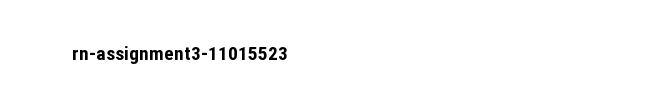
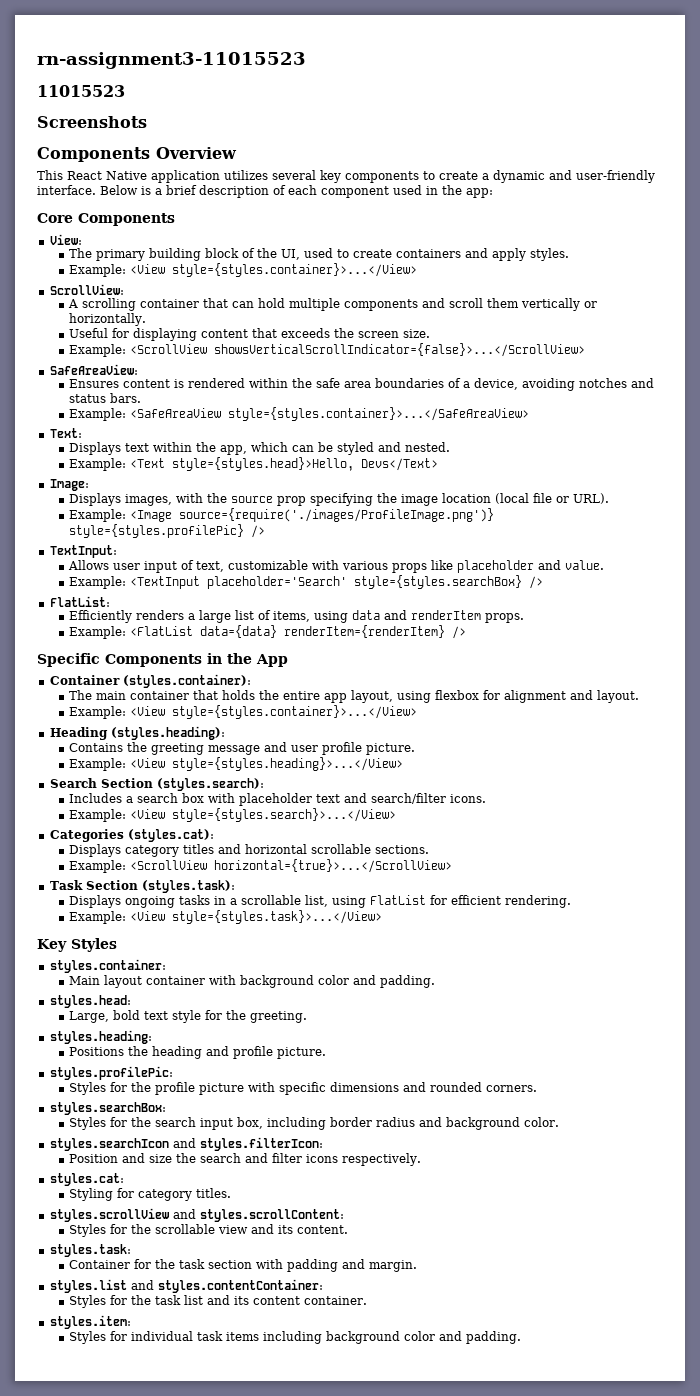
(288, 55) none -> [37,85,125,97] [37,116,147,128] [37,147,237,162] [37,170,655,183] [37,185,493,198] [37,213,175,226] [49,234,82,245] [68,248,569,261] [68,263,417,277] [49,284,124,295] [67,298,597,311] [68,313,146,326] [68,328,430,341] [68,343,585,357] [49,364,138,375] [68,378,654,391] [68,393,141,403] [68,407,529,421] [49,428,82,438] [68,442,450,455] [68,457,438,471] [49,479,89,491] [68,493,609,506] [68,508,494,522] [68,524,265,538] [49,545,117,558] [67,560,604,573] [68,575,543,589] [49,596,110,607] [68,610,524,623] [68,625,466,639] [37,653,288,667] [49,674,251,688] [68,690,639,703] [68,705,417,719] [49,726,225,740] [68,742,415,755] [68,757,403,771] [49,778,264,791] [68,793,486,806] [68,808,396,822] [49,829,214,842] [68,844,429,857] [68,859,452,873] [49,880,235,893] [68,895,571,908] [68,910,382,924] [37,938,117,952] [49,959,166,973] [68,975,435,988] [49,995,131,1008] [68,1010,307,1023] [49,1030,152,1044] [68,1046,326,1059] [49,1066,173,1080] [68,1082,537,1095] [49,1102,166,1115] [68,1117,559,1130] [49,1137,323,1151] [68,1153,421,1166] [49,1173,124,1186] [68,1188,231,1201] [49,1208,344,1222] [68,1224,348,1237] [49,1244,131,1257] [68,1259,417,1272] [49,1279,323,1293] [68,1295,367,1308] [49,1315,131,1329] [68,1331,521,1344] // 11015523 // Screenshots // Components Overview // This React Native application utilizes several key components to create a dynamic and user-friendly interface. Below is a brief description of each component used in the app: // Core Components // View: // The primary building block of the UI, used to create containers and apply styles. // Example: <View style={styles.container}>...</View> // ScrollView: // A scrolling container that can hold multiple components and scroll them vertically or horizontally. // Useful for displaying content that exceeds the screen size. // Example: <ScrollView showsVerticalScrollIndicator={false}>...</ScrollView> // SafeAreaView: // Ensures content is rendered within the safe area boundaries of a device, avoiding notches and status bars. // Example: <SafeAreaView style={styles.container}>...</SafeAreaView> // Text: // Displays text within the app, which can be styled and nested. // Example: <Text style={styles.head}>Hello, Devs</Text> // Image: // Displays images, with the source prop specifying the image location (local file or URL). // Example: <Image source={require('./images/ProfileImage.png')} style={styles.profilePic} /> // TextInput: // Allows user input of text, customizable with various props like placeholder and value. // Example: <TextInput placeholder='Search' style={styles.searchBox} /> // FlatList: // Efficiently renders a large list of items, using data and renderItem props. // Example: <FlatList data={data} renderItem={renderItem} /> // Specific Components in the App // Container (styles.container): // The main container that holds the entire app layout, using flexbox for alignment and layout. // Example: <View style={styles.container}>...</View> // Heading (styles.heading): // Contains the greeting message and user profile picture. // Example: <View style={styles.heading}>...</View> // Search Section (styles.search): // Includes a search box with placeholder text and search/filter icons. // Example: <View style={styles.search}>...</View> // Categories (styles.cat): // Displays category titles and horizontal scrollable sections. // Example: <ScrollView horizontal={true}>...</ScrollView> // Task Section (styles.task): // Displays ongoing tasks in a scrollable list, using FlatList for efficient rendering. // Example: <View style={styles.task}>...</View> // Key Styles // styles.container: // Main layout container with background color and padding. // styles.head: // Large, bold text style for the greeting. // styles.heading: // Positions the heading and profile picture. // styles.profilePic: // Styles for the profile picture with specific dimensions and rounded corners. // styles.searchBox: // Styles for the search input box, including border radius and background color. // styles.searchIcon and styles.filterIcon: // Position and size the search and filter icons respectively. // styles.cat: // Styling for category titles. // styles.scrollView and styles.scrollContent: // Styles for the scrollable view and its content. // styles.task: // Container for the task section with padding and margin. // styles.list and styles.contentContainer: // Styles for the task list and its content container. // styles.item: // Styles for individual task items including background color and padding.

